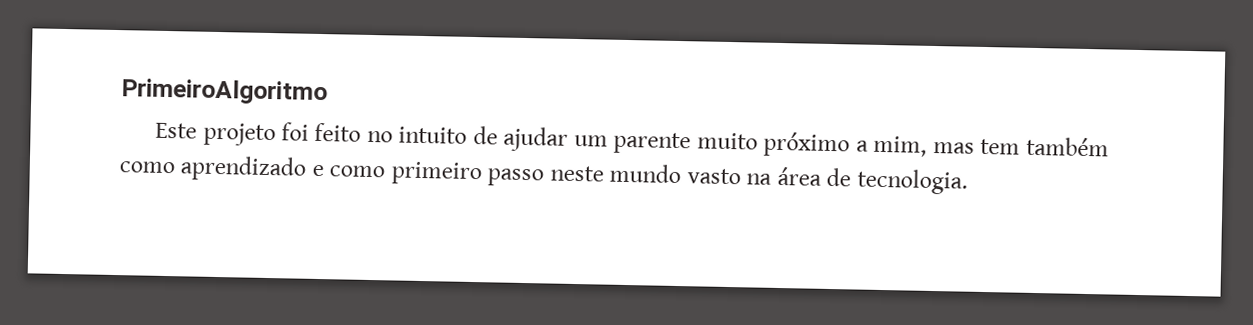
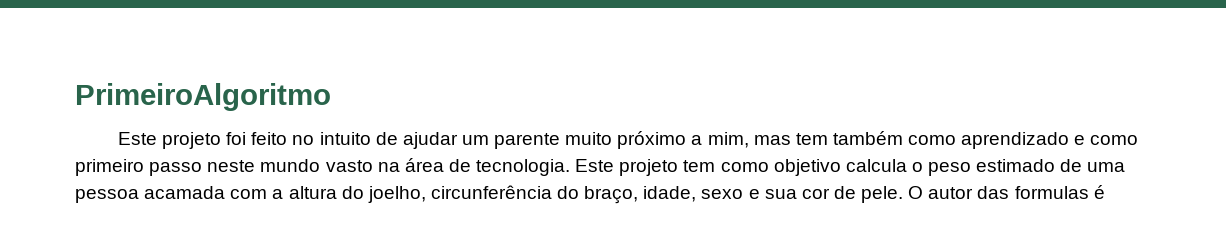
(968, 181) none -> [575,159,1126,176] [75,185,1105,204] Este projeto tem como objetivo calcula o peso estimado de uma pessoa acamada com a altura do joelho, circunferência do braço, idade, sexo e sua cor de pele. O autor das formulas é

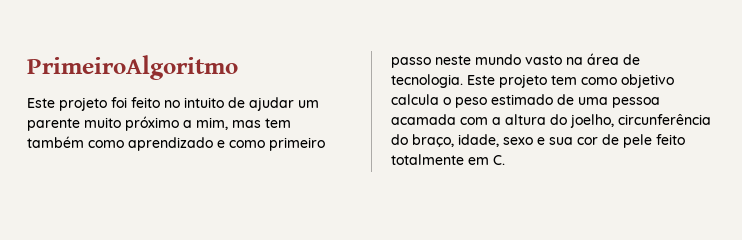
[861,185,1105,203] pele. O autor das formulas é -> [623,134,685,148] [391,154,505,165] pele feito totalmente em C.

